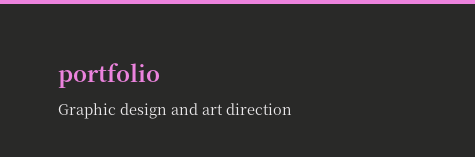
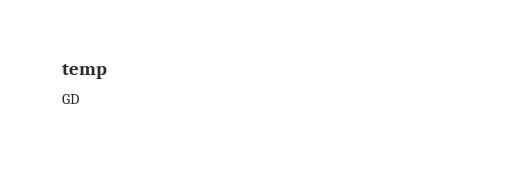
[58,63,160,88] [58,103,292,119] portfolio // Graphic design and art direction -> [62,64,107,79] [62,94,79,104] temp // GD

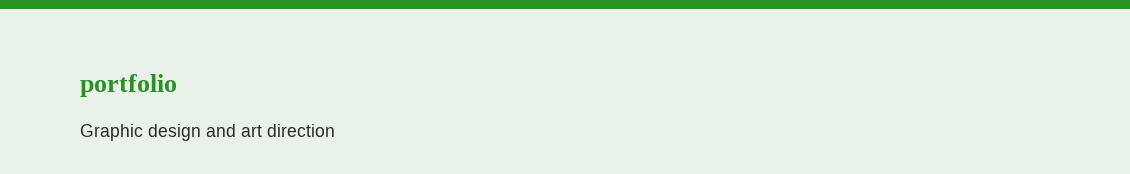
[62,64,107,79] [62,94,79,104] temp // GD -> [80,74,177,97] [80,124,335,141] portfolio // Graphic design and art direction

